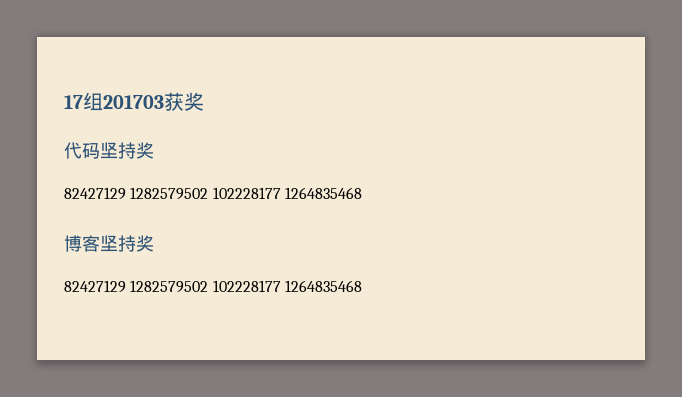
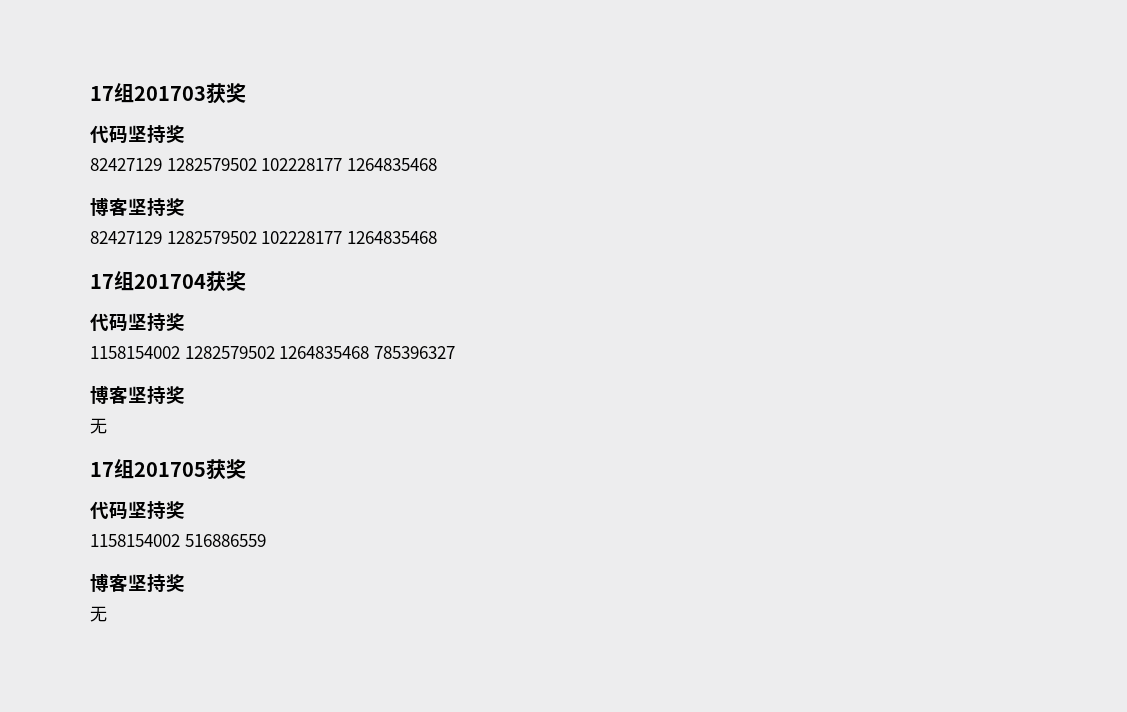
(362, 286) none -> [90,271,246,292] [90,313,185,332] [90,346,455,359] [90,386,185,405] [90,418,107,434] [90,459,246,480] [90,501,185,520] [90,534,266,547] [90,574,185,593] [90,606,107,622] // 17组201704获奖 // 代码坚持奖 // 1158154002 1282579502 1264835468 785396327 // 博客坚持奖 // 无 // 17组201705获奖 // 代码坚持奖 // 1158154002 516886559 // 博客坚持奖 // 无

